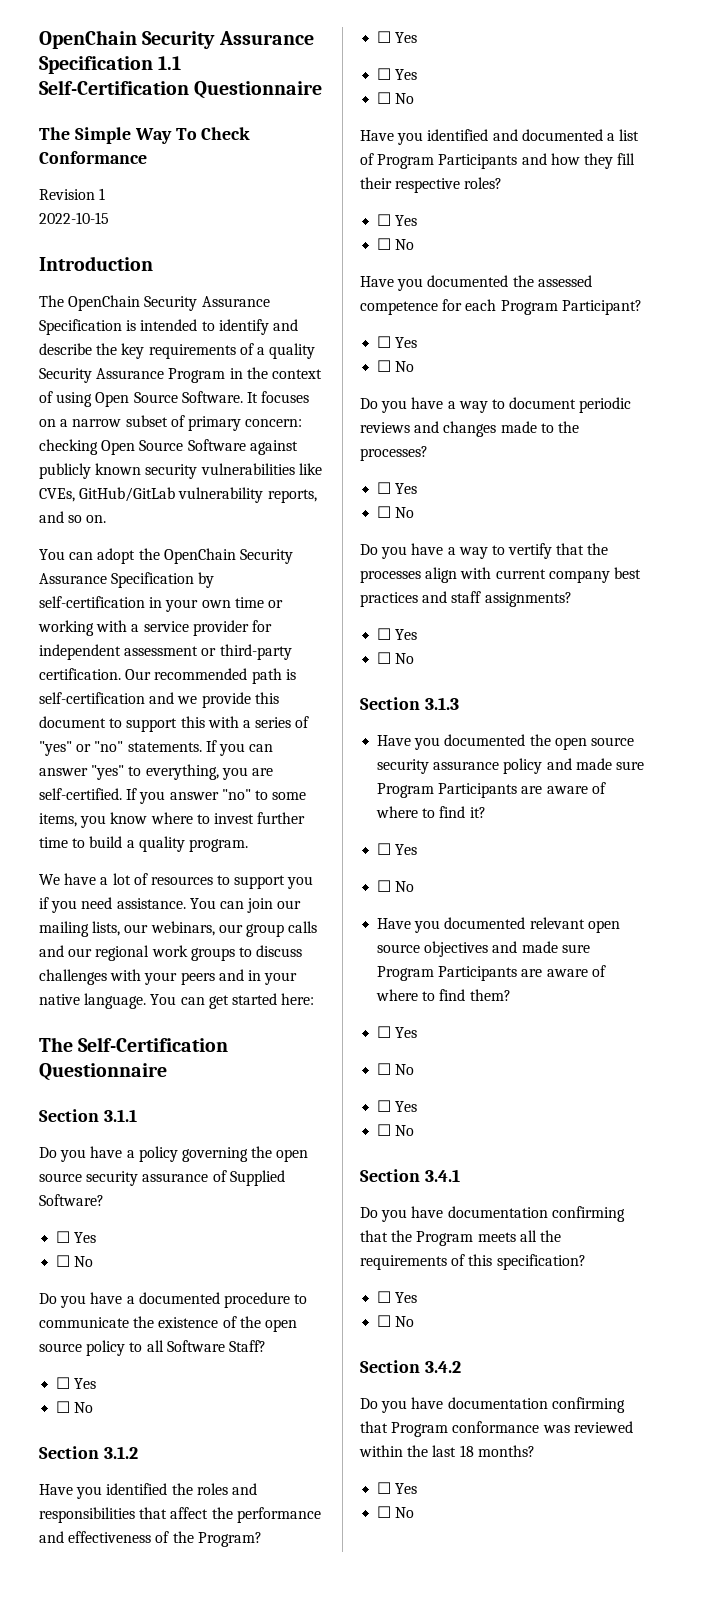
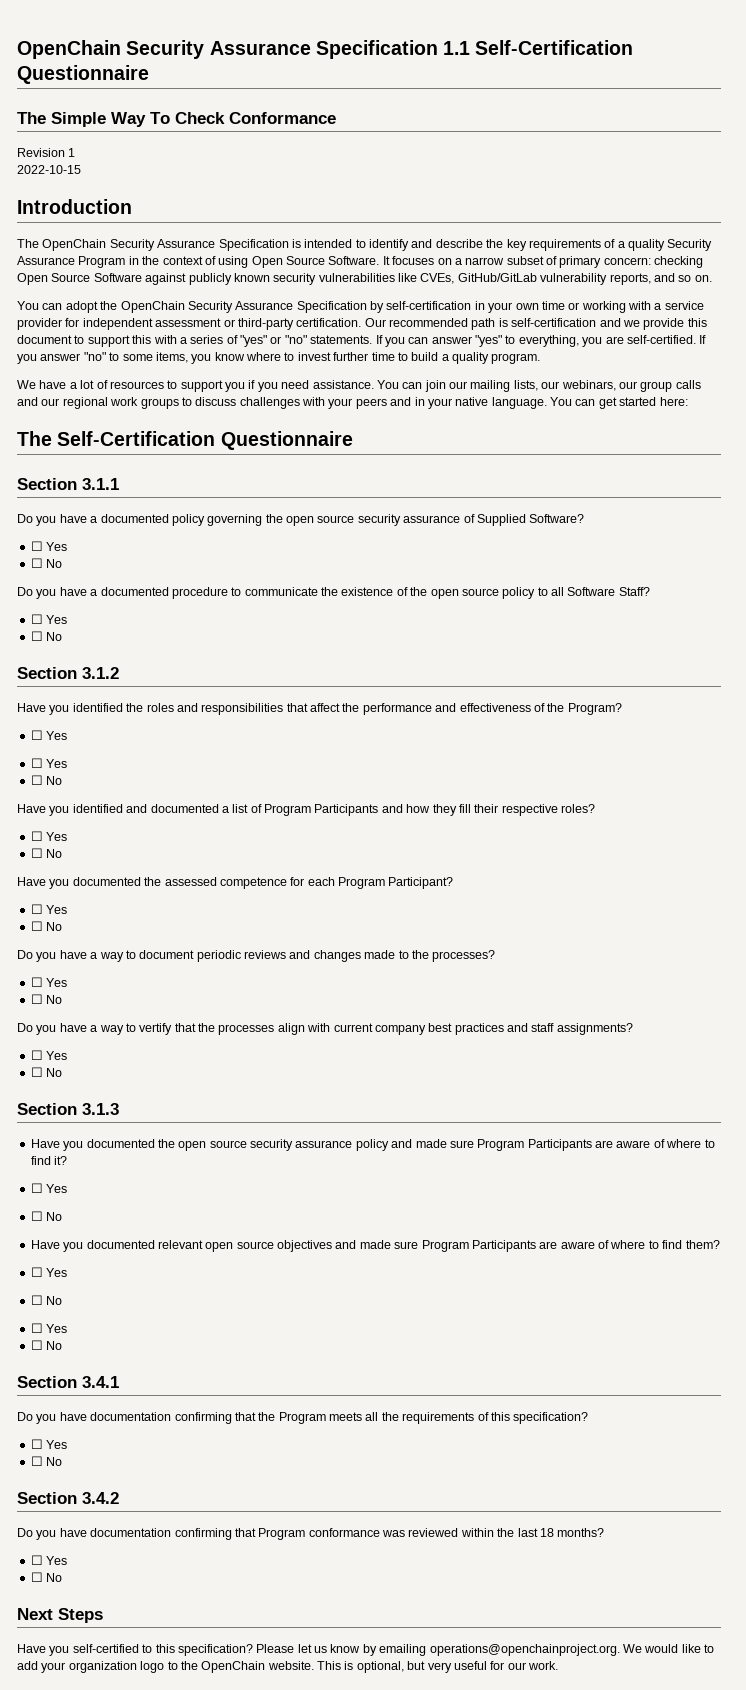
(135, 1154) none -> [100,514,169,523] documented
(415, 1512) none -> [17,1608,103,1623] [17,1644,714,1656] [17,1661,558,1673] // Next Steps // Have you self-certified to this specification? Please let us know by emailing operations@openchainproject.org. We would like to add your organization logo to the OpenChain website. This is optional, but very useful for our work.

